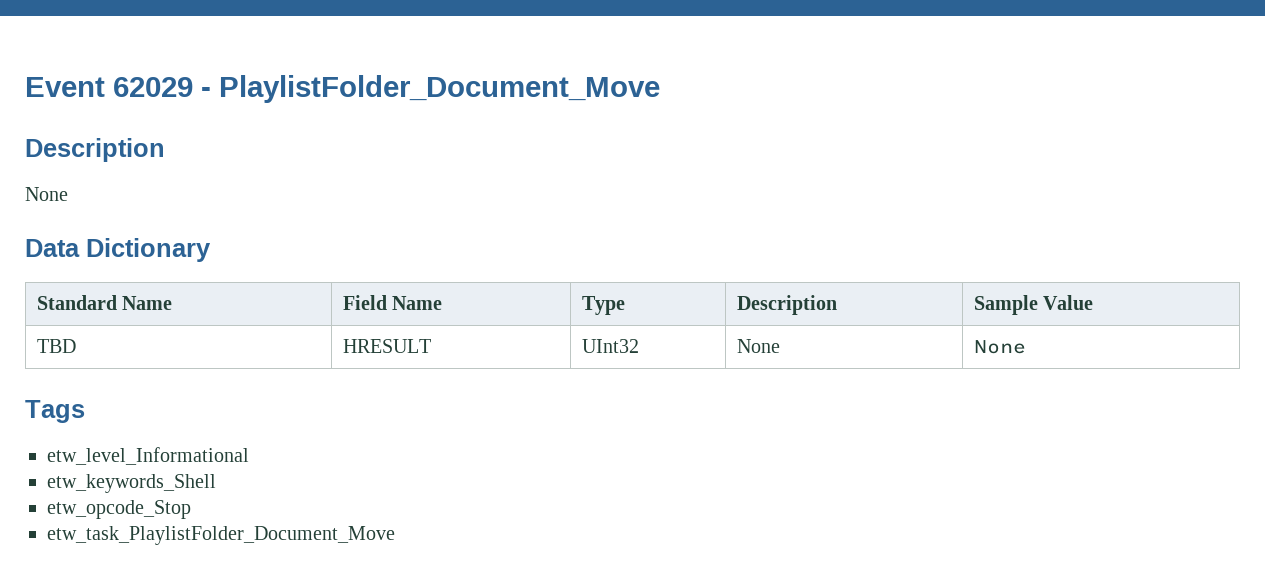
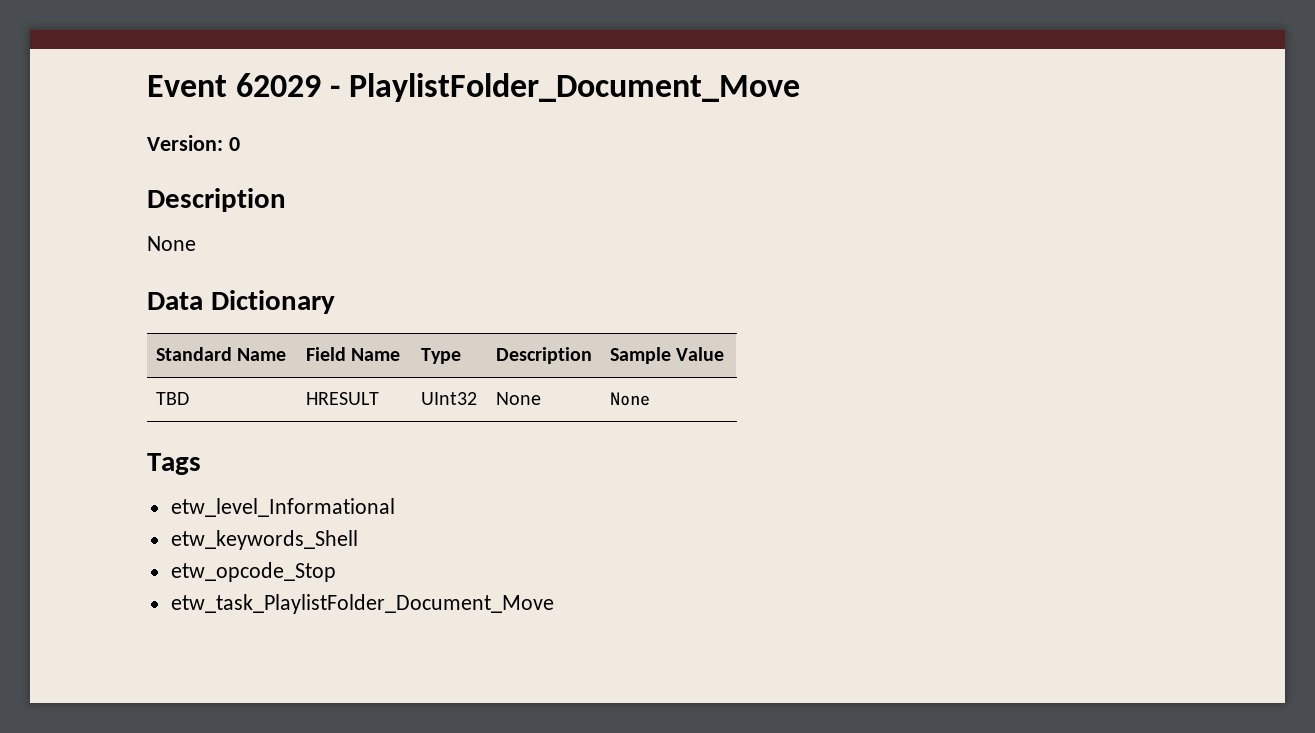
(660, 89) none -> [147,135,240,151] // Version: 0

